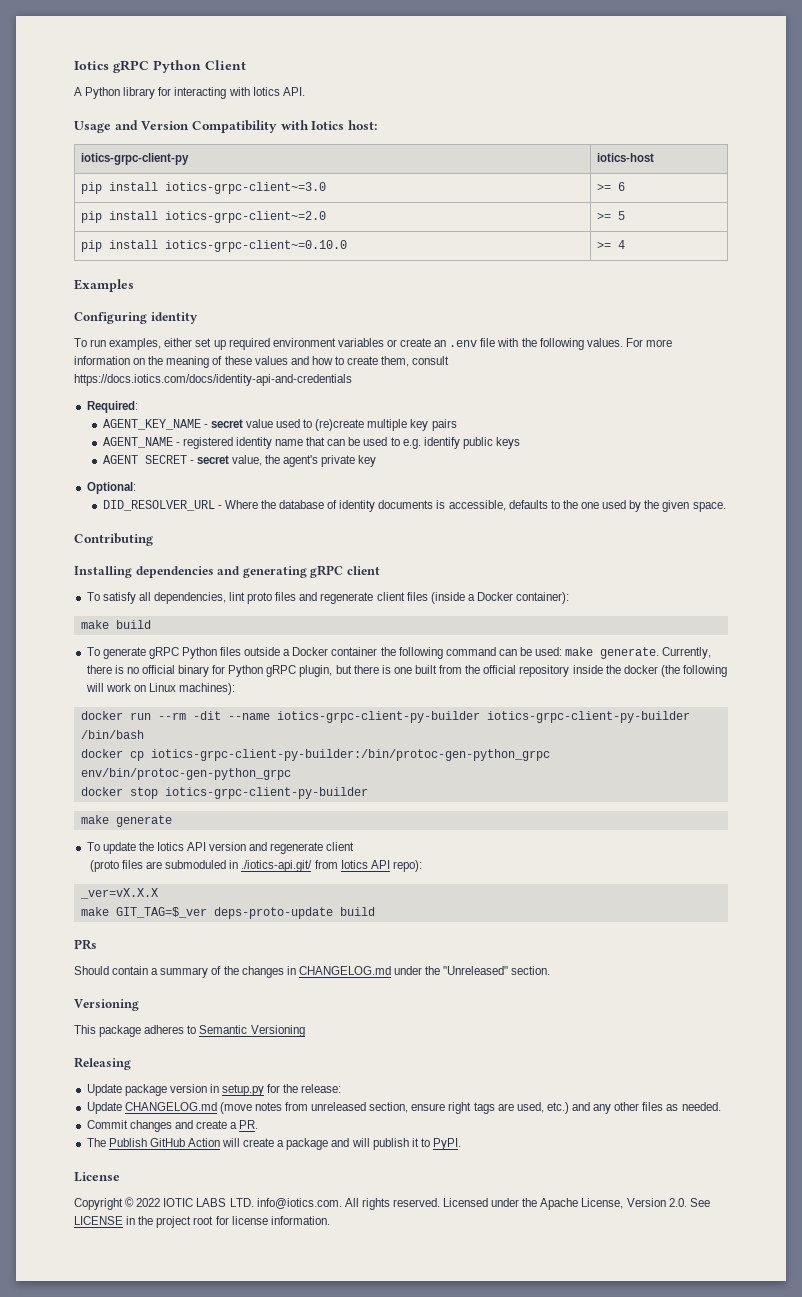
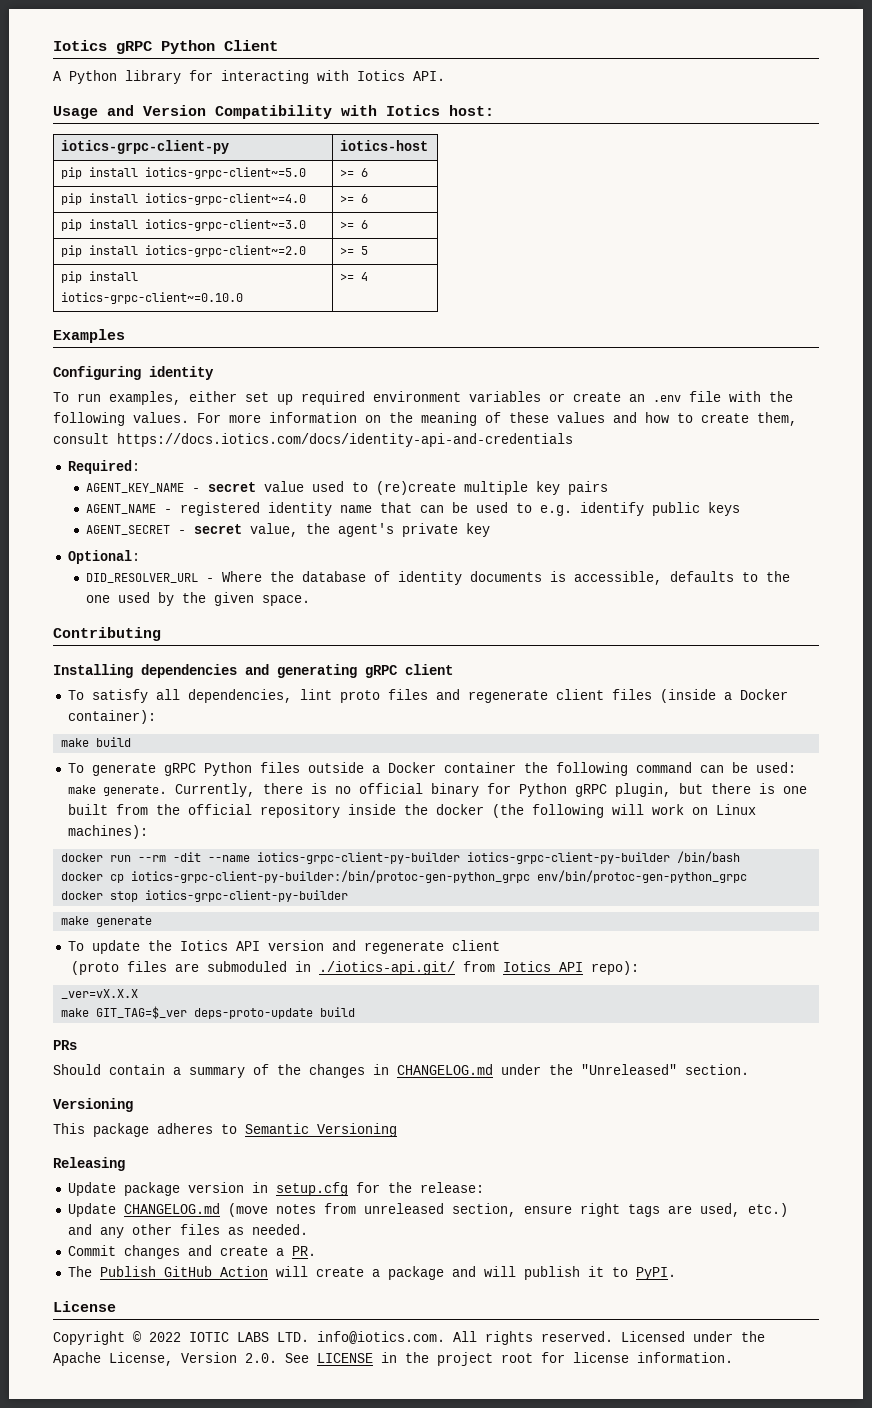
(655, 157) none -> [61,167,307,179] [340,168,369,177] [61,193,307,205] [340,194,369,203] // pip install iotics-grpc-client~=5.0 | >= 6 // pip install iotics-grpc-client~=4.0 | >= 6
[102,455,187,464] AGENT SECRET -> [85,525,170,535] AGENT_SECRET
[222,1084,265,1096] setup.py -> [275,1182,348,1196] setup.cfg

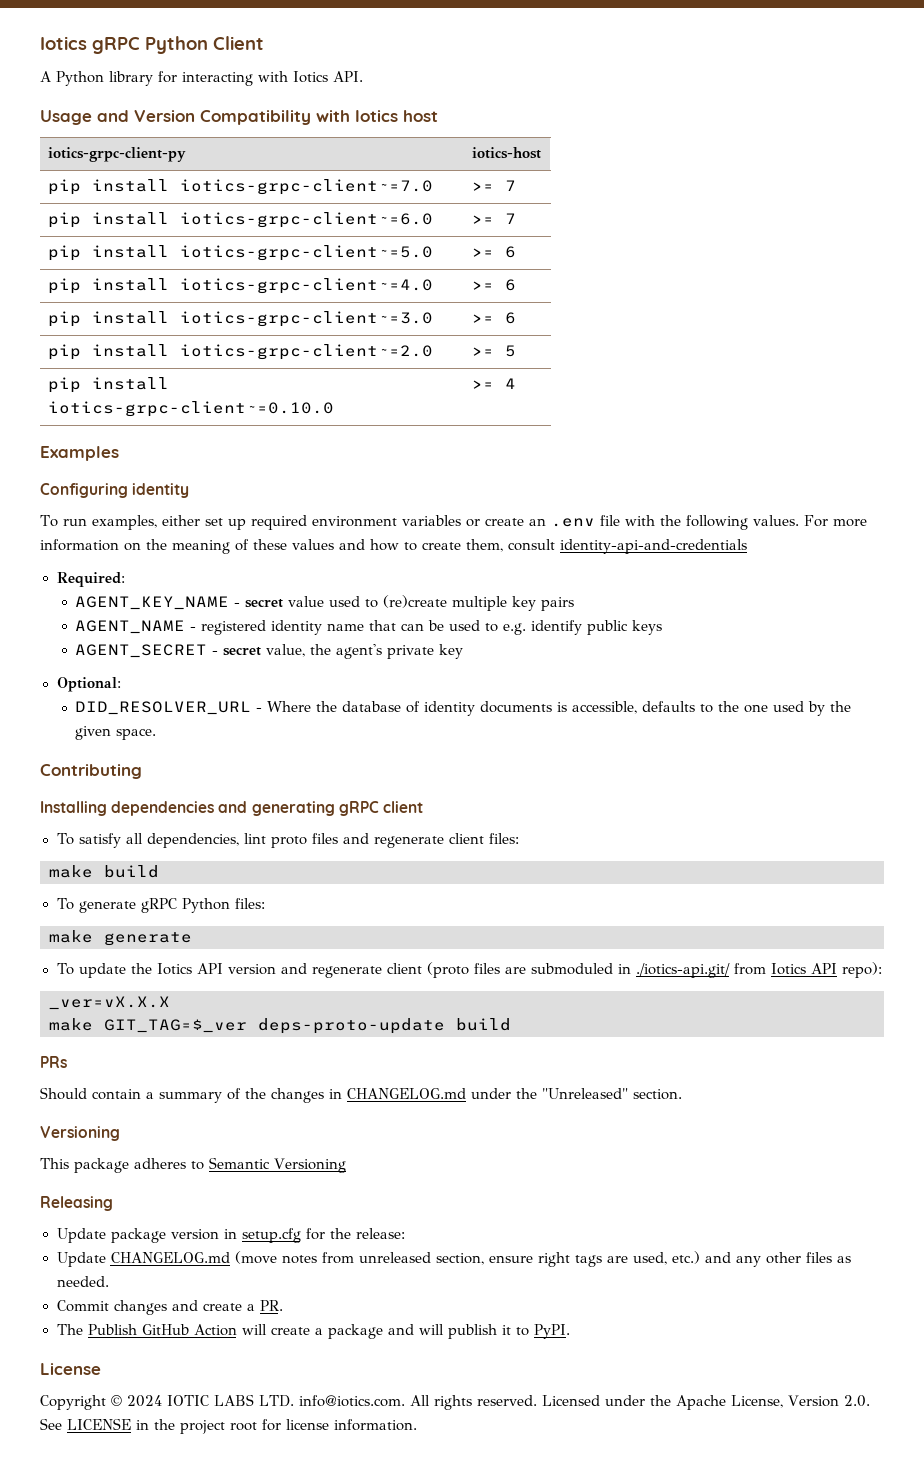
[449,105,494,116] host: -> [403,110,438,122] host
(429, 145) none -> [48,179,434,195] [472,180,517,191] [48,212,434,228] [472,213,517,224] // pip install iotics-grpc-client~=7.0 | >= 7 // pip install iotics-grpc-client~=6.0 | >= 7
[117,433,573,447] https://docs.iotics.com/docs/identity-api-and-credentials -> [560,539,747,554] identity-api-and-credentials
[611,689,788,703] [67,710,156,724] files (inside a Docker container): -> [489,833,520,844] files:
[259,762,796,776] [67,783,807,797] [67,804,756,818] [67,825,148,839] [61,851,741,864] [61,870,748,883] [61,890,349,902] files outside a Docker container the following command can be used: make generate. Currently, there is no official binary for Python gRPC plugin, but there is one built from the official repository inside the docker (the following will work on Linux machines): // docker run --rm -dit --name iotics-grpc-client-py-builder iotics-grpc-client-py-builder /bin/bash // docker cp iotics-grpc-client-py-builder:/bin/protoc-gen-python_grpc env/bin/protoc-gen-python_grpc // docker stop iotics-grpc-client-py-builder -> [235,898,266,909] files:
(500, 945) // -> (423, 968) none
[149,1332,181,1342] 2022 -> [127,1395,162,1407] 2024

